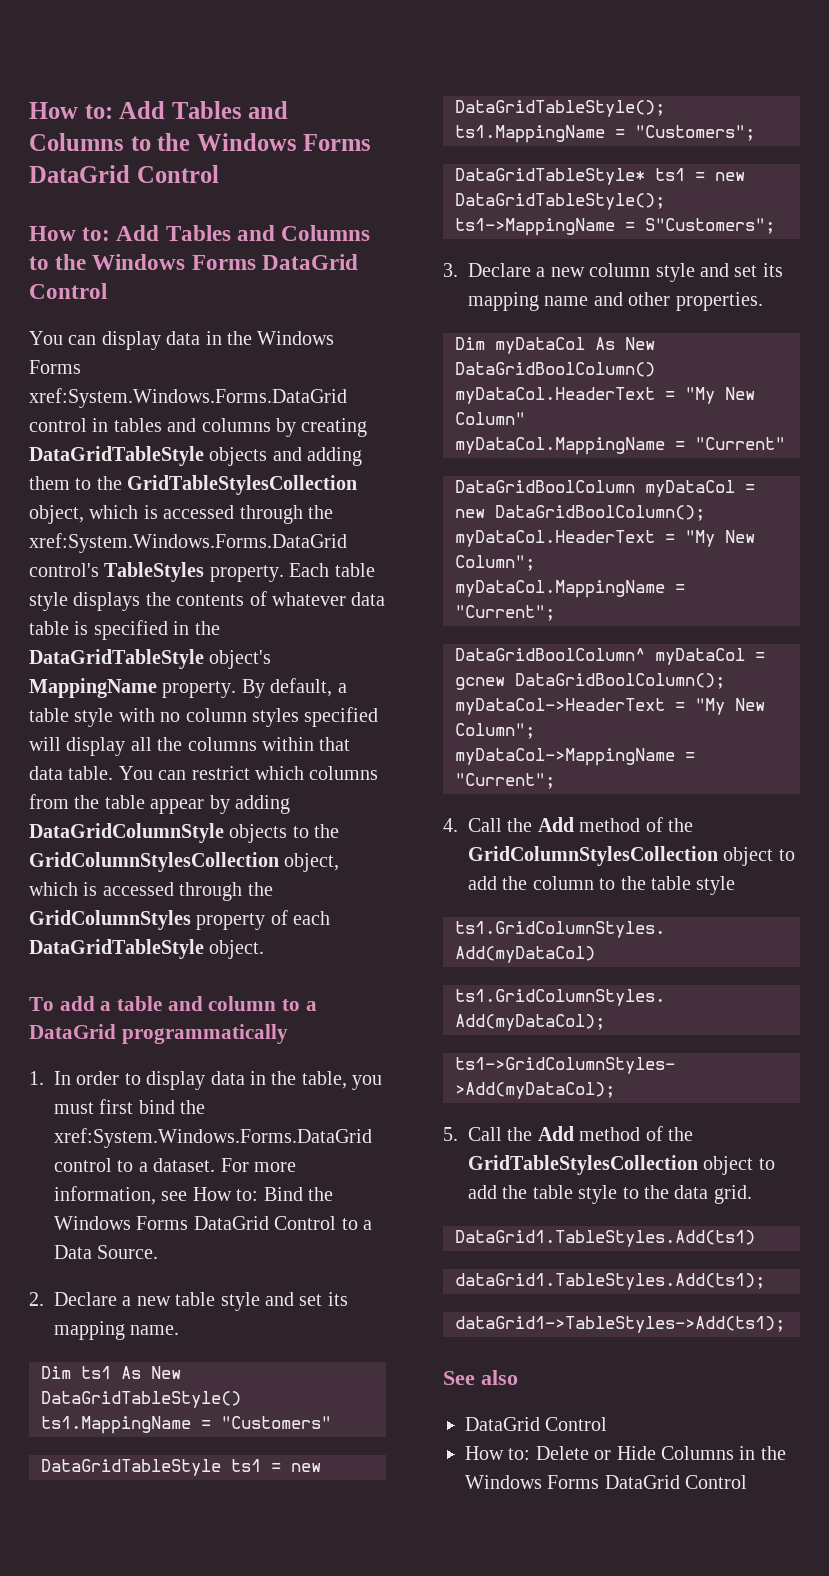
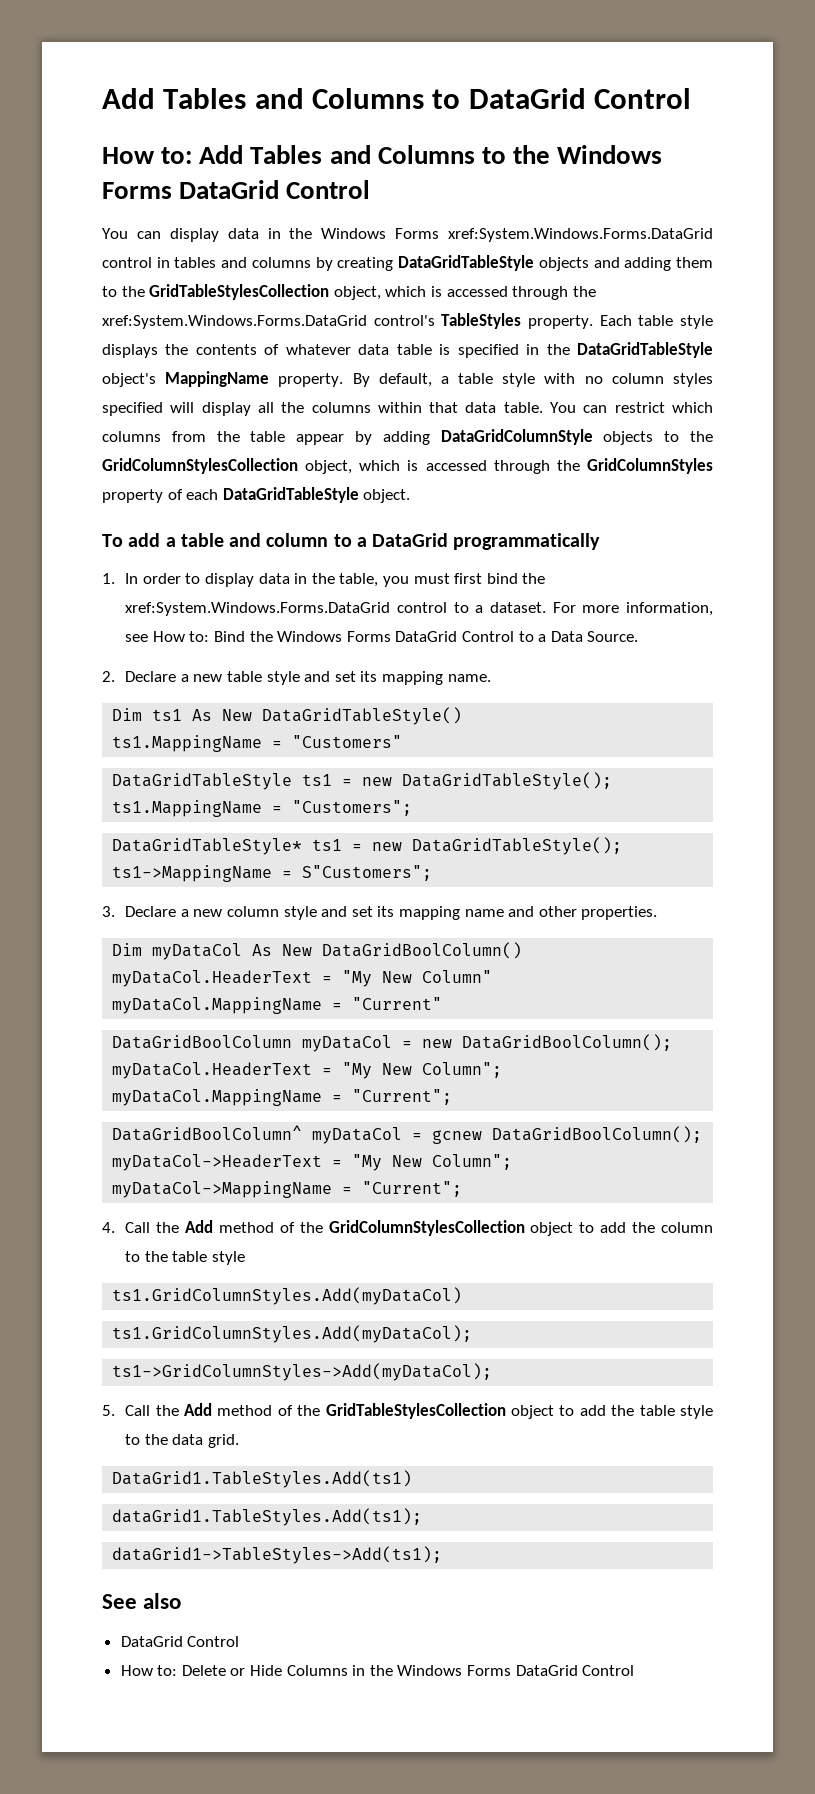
[29,101,289,119] [29,133,372,151] How to: Add Tables and Columns to the Windows Forms -> [102,88,461,109] Add Tables and Columns to

